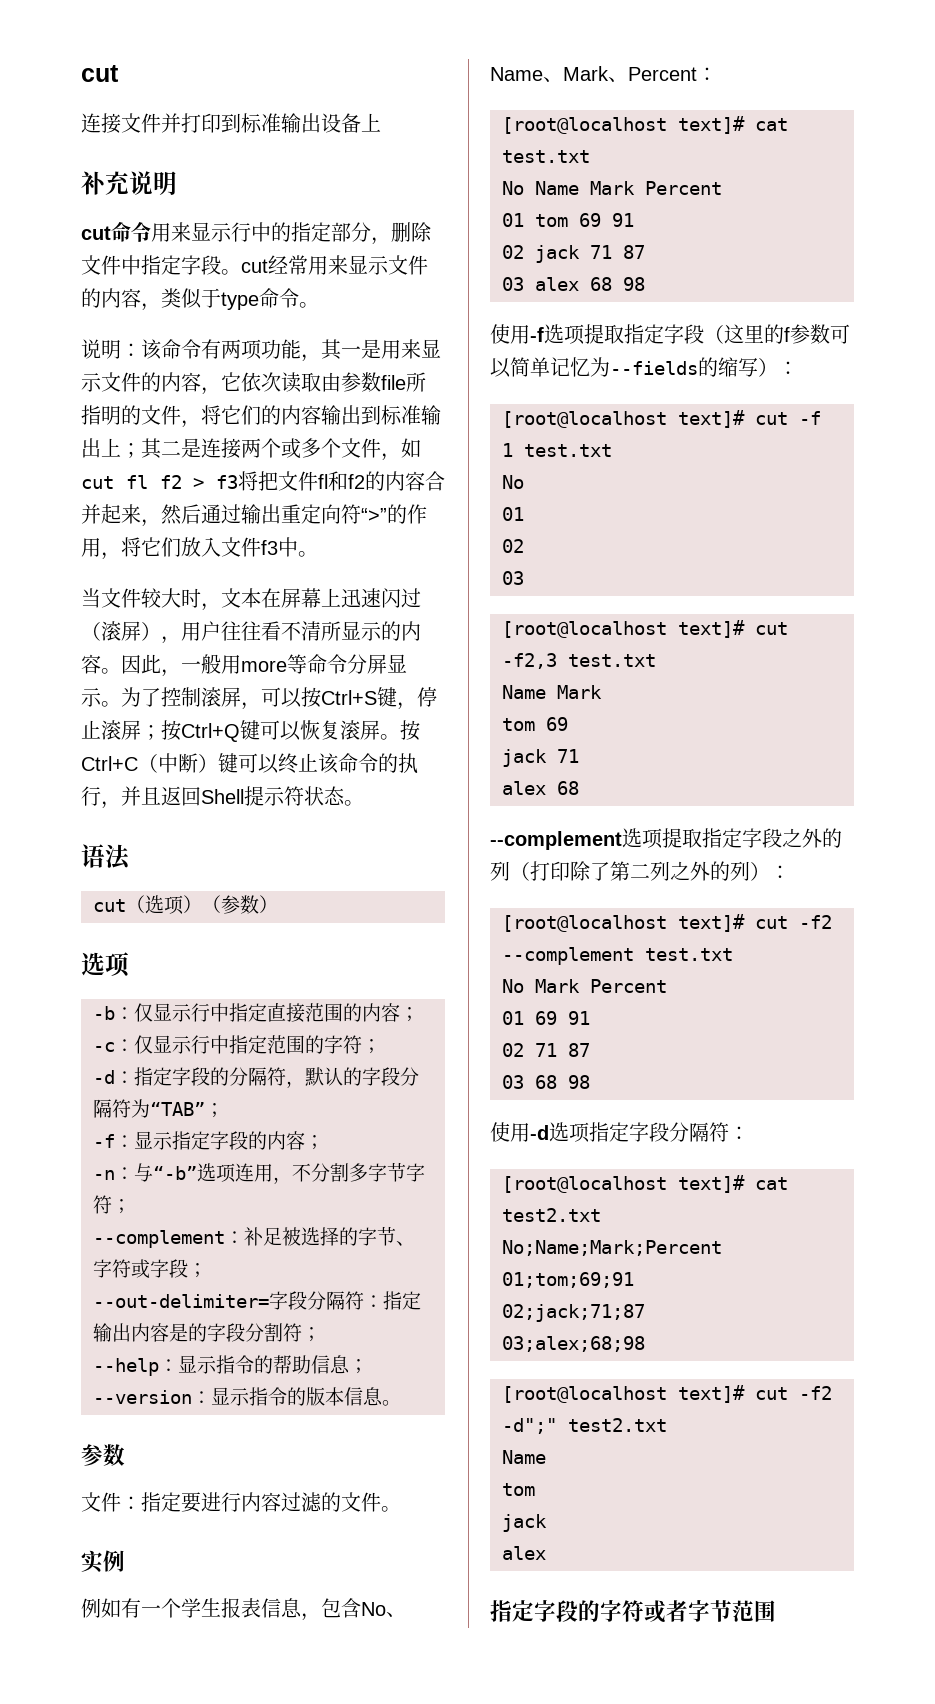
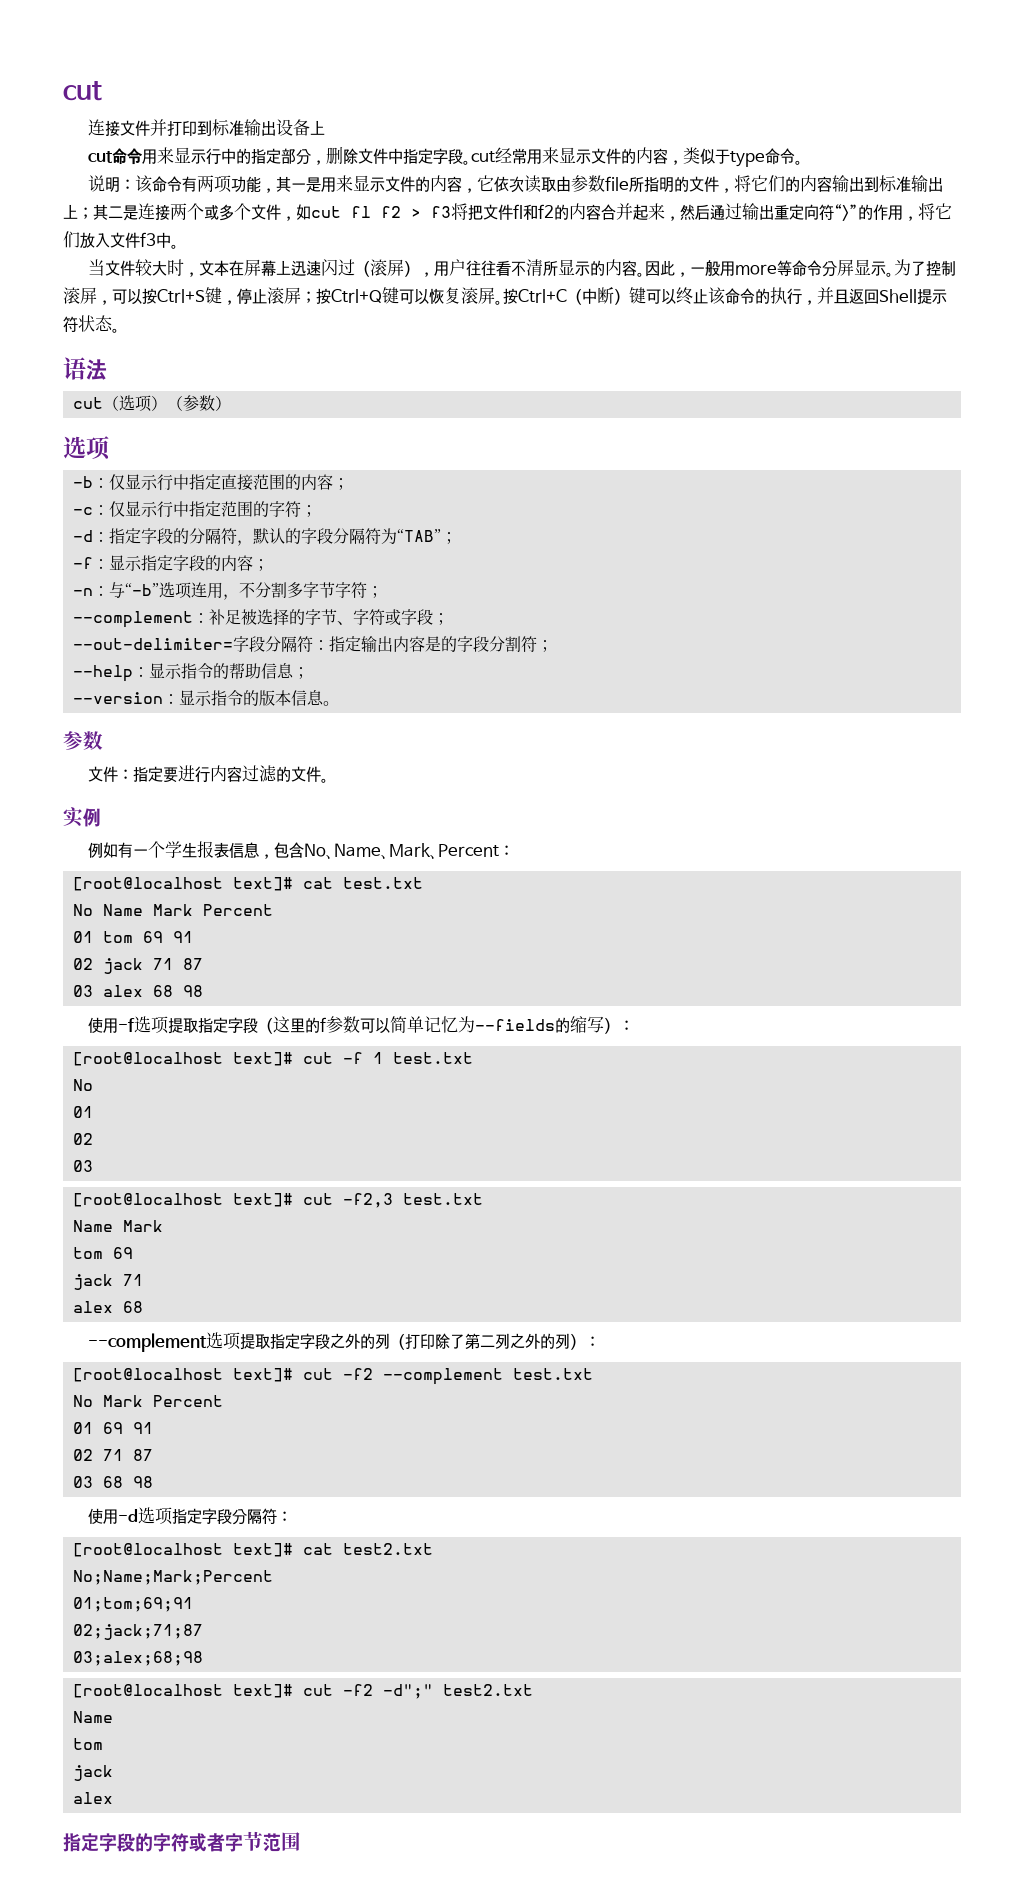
[81,171,177,195] // 补充说明 -> (325, 127) none

